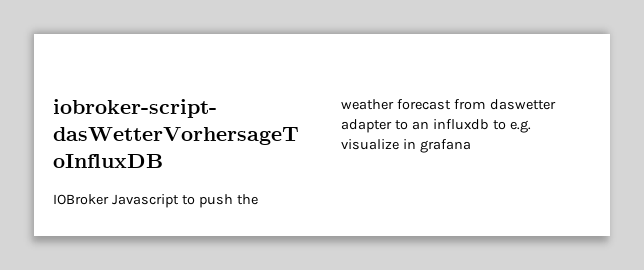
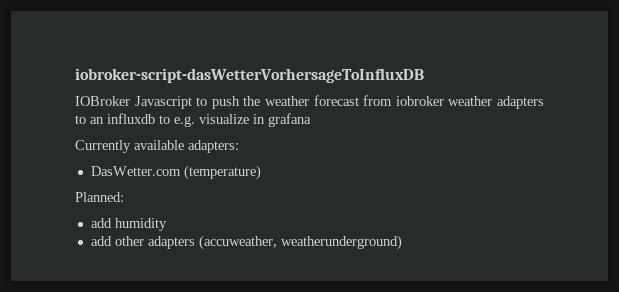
[489,99,556,110] [341,119,392,133] daswetter adapter -> [395,96,544,109] iobroker weather adapters
(471, 146) none -> [75,140,239,153] [90,165,261,180] [75,192,124,202] [90,218,167,231] [90,235,402,250] // Currently available adapters: // DasWetter.com (temperature) // Planned: // add humidity // add other adapters (accuweather, weatherunderground)

